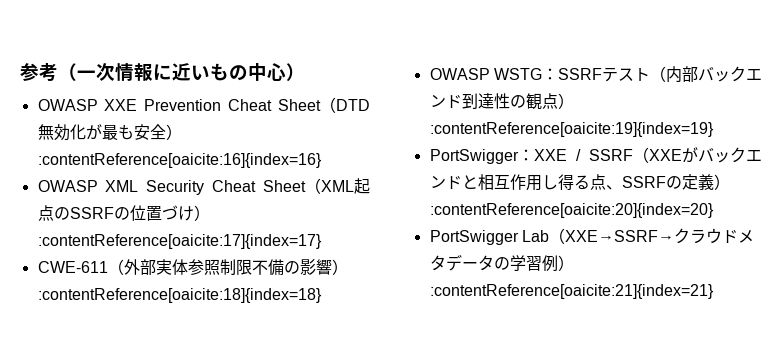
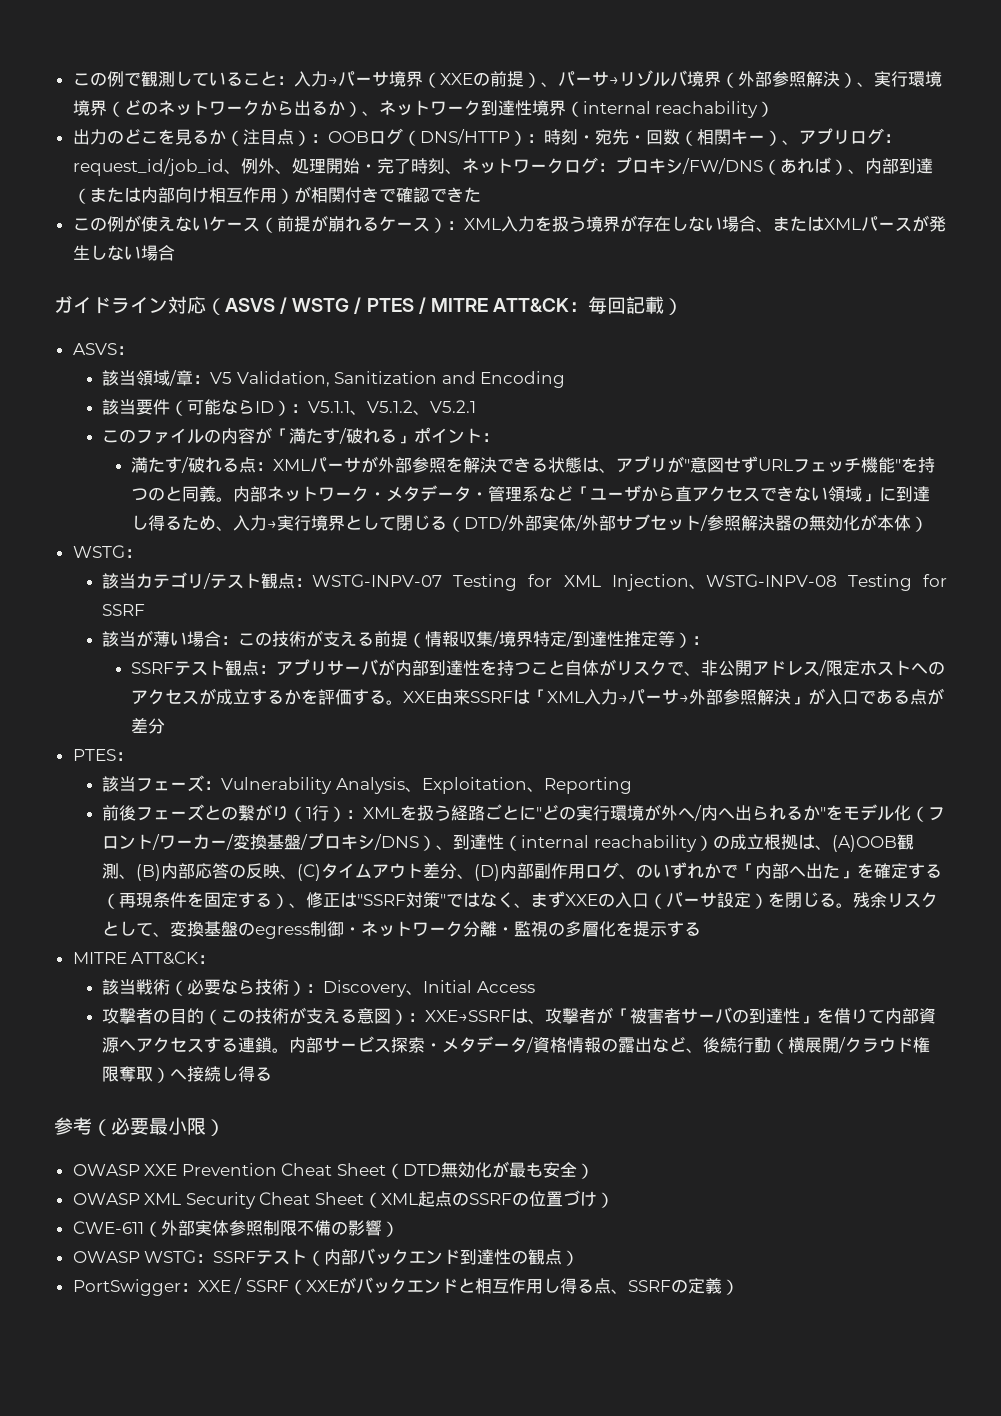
[20,63,286,81] 参考（一次情報に近いもの中心 -> [72,70,942,88] [72,99,775,118] [72,128,901,146] [72,157,933,176] [72,186,481,204] [72,215,946,233] [72,245,175,261] [54,296,683,315] [72,343,134,355] [102,370,566,388] [102,399,477,416] [102,427,500,444] [131,456,936,473] [131,485,931,502] [131,514,929,532] [72,545,142,558] [102,572,948,591] [102,604,146,616] [102,630,710,648] [131,659,946,676] [131,688,945,705] [131,718,166,734] [72,749,133,761] [102,775,632,794] [102,804,946,822] [102,833,914,852] [102,862,943,881] [102,891,939,909] [102,921,702,939] [72,951,216,965] [102,979,535,997] [102,1007,937,1025] [102,1036,931,1054] [102,1066,273,1083] [54,1117,206,1136] この例で観測していること：入力→パーサ境界（XXEの前提）、パーサ→リゾルバ境界（外部参照解決）、実行環境境界（どのネットワークから出るか）、ネットワーク到達性境界（internal reachability） // 出力のどこを見るか（注目点）：OOBログ（DNS/HTTP）：時刻・宛先・回数（相関キー）、アプリログ：request_id/job_id、例外、処理開始・完了時刻、ネットワークログ：プロキシ/FW/DNS（あれば）、内部到達（または内部向け相互作用）が相関付きで確認できた // この例が使えないケース（前提が崩れるケース）：XML入力を扱う境界が存在しない場合、またはXMLパースが発生しない場合 // ガイドライン対応（ASVS / WSTG / PTES / MITRE ATT&CK：毎回記載） // ASVS： // 該当領域/章：V5 Validation, Sanitization and Encoding // 該当要件（可能ならID）：V5.1.1、V5.1.2、V5.2.1 // このファイルの内容が「満たす/破れる」ポイント： // 満たす/破れる点：XMLパーサが外部参照を解決できる状態は、アプリが"意図せずURLフェッチ機能"を持つのと同義。内部ネットワーク・メタデータ・管理系など「ユーザから直アクセスできない領域」に到達し得るため、入力→実行境界として閉じる（DTD/外部実体/外部サブセット/参照解決器の無効化が本体） // WSTG： // 該当カテゴリ/テスト観点：WSTG-INPV-07 Testing for XML Injection、WSTG-INPV-08 Testing for SSRF // 該当が薄い場合：この技術が支える前提（情報収集/境界特定/到達性推定等）： // SSRFテスト観点：アプリサーバが内部到達性を持つこと自体がリスクで、非公開アドレス/限定ホストへのアクセスが成立するかを評価する。XXE由来SSRFは「XML入力→パーサ→外部参照解決」が入口である点が差分 // PTES： // 該当フェーズ：Vulnerability Analysis、Exploitation、Reporting // 前後フェーズとの繋がり（1行）：XMLを扱う経路ごとに"どの実行環境が外へ/内へ出られるか"をモデル化（フロント/ワーカー/変換基盤/プロキシ/DNS）、到達性（internal reachability）の成立根拠は、(A)OOB観測、(B)内部応答の反映、(C)タイムアウト差分、(D)内部副作用ログ、のいずれかで「内部へ出た」を確定する（再現条件を固定する）、修正は"SSRF対策"ではなく、まずXXEの入口（パーサ設定）を閉じる。残余リスクとして、変換基盤のegress制御・ネットワーク分離・監視の多層化を提示する // MITRE ATT&CK： // 該当戦術（必要なら技術）：Discovery、Initial Access // 攻撃者の目的（この技術が支える意図）：XXE→SSRFは、攻撃者が「被害者サーバの到達性」を借りて内部資源へアクセスする連鎖。内部サービス探索・メタデータ/資格情報の露出など、後続行動（横展開/クラウド権限奪取）へ接続し得る // 参考（必要最小限
[37,153,322,168] :contentReference[oaicite:16]{index=16} -> (595, 1171) none
[37,234,322,249] :contentReference[oaicite:17]{index=17} -> (615, 1200) none
[37,288,322,303] :contentReference[oaicite:18]{index=18} -> (399, 1229) none
[429,122,714,137] :contentReference[oaicite:19]{index=19} -> (580, 1258) none
[429,203,714,218] [429,228,754,245] [429,254,574,272] [429,284,714,299] :contentReference[oaicite:20]{index=20} // PortSwigger Lab（XXE→SSRF→クラウドメタデータの学習例）:contentReference[oaicite:21]{index=21} -> (739, 1287) none

